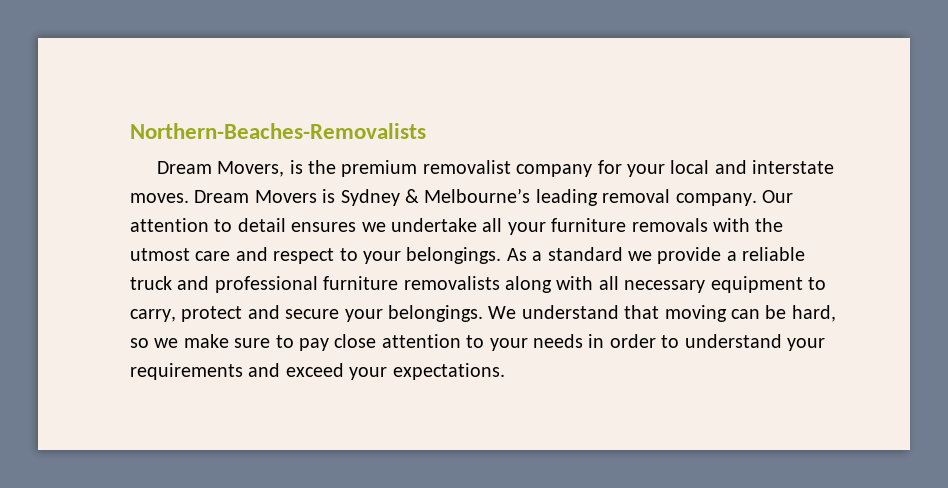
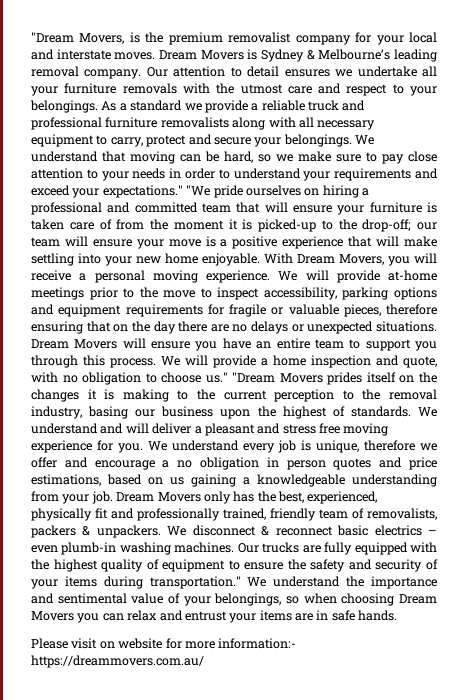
[130,123,426,139] [156,161,212,174] Northern-Beaches-Removalists // Dream -> [31,32,74,43] "Dream
[392,363,505,380] expectations. -> [102,185,369,198] [31,202,437,215] [31,219,437,232] [31,236,438,249] [31,253,437,266] [31,270,437,283] [31,287,437,300] [31,304,437,317] [31,321,437,334] [31,338,438,351] [31,355,437,368] [31,372,437,385] [31,389,437,402] [31,406,437,419] [31,423,389,436] [31,440,437,453] [31,457,438,470] [31,474,437,487] [31,491,378,504] [31,508,437,521] [31,525,438,538] [31,542,438,555] [31,559,439,572] [31,576,437,589] [31,593,438,606] [31,610,398,623] [31,638,297,649] [31,655,204,668] expectations." "We pride ourselves on hiring a professional and committed team that will ensure your furniture is taken care of from the moment it is picked-up to the drop-off; our team will ensure your move is a positive experience that will make settling into your new home enjoyable. With Dream Movers, you will receive a personal moving experience. We will provide at-home meetings prior to the move to inspect accessibility, parking options and equipment requirements for fragile or valuable pieces, therefore ensuring that on the day there are no delays or unexpected situations. Dream Movers will ensure you have an entire team to support you through this process. We will provide a home inspection and quote, with no obligation to choose us." "Dream Movers prides itself on the changes it is making to the current perception to the removal industry, basing our business upon the highest of standards. We understand and will deliver a pleasant and stress free moving experience for you. We understand every job is unique, therefore we offer and encourage a no obligation in person quotes and price estimations, based on us gaining a knowledgeable understanding from your job. Dream Movers only has the best, experienced, physically fit and professionally trained, friendly team of removalists, packers & unpackers. We disconnect & reconnect basic electrics – even plumb-in washing machines. Our trucks are fully equipped with the highest quality of equipment to ensure the safety and security of your items during transportation." We understand the importance and sentimental value of your belongings, so when choosing Dream Movers you can relax and entrust your items are in safe hands. // Please visit on website for more information:- https://dreammovers.com.au/

